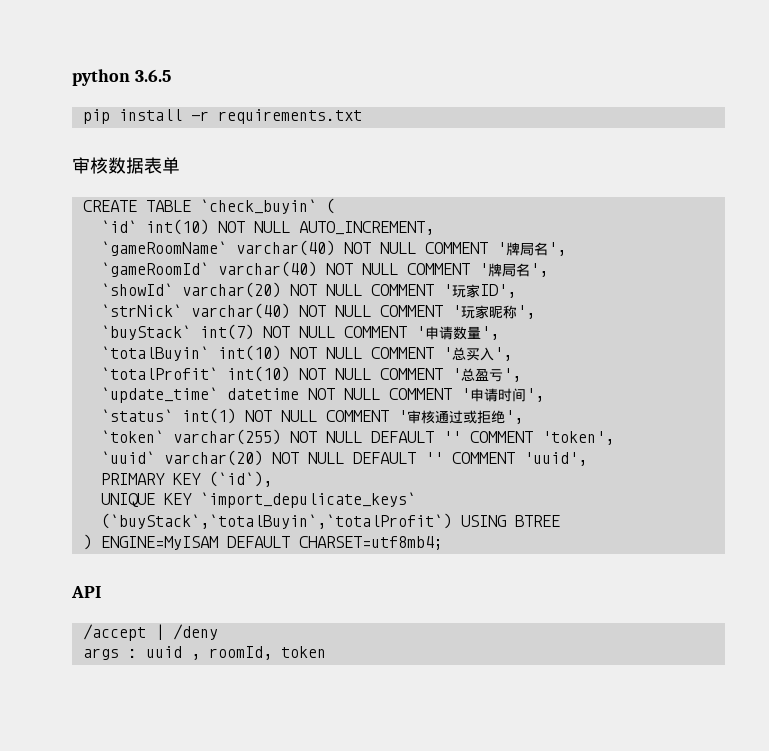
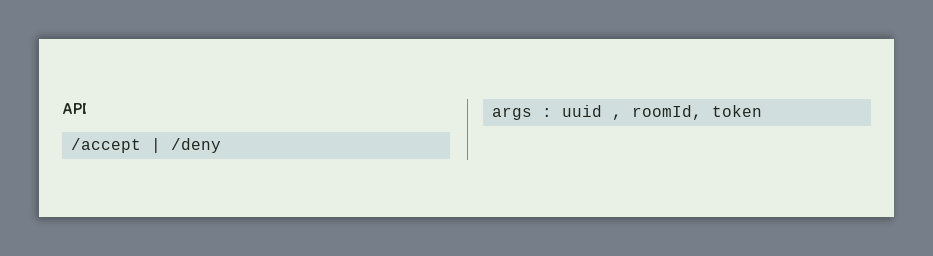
[72,69,171,86] [82,109,362,124] [72,157,180,174] [82,198,335,214] [100,219,434,235] [100,240,566,256] [100,261,548,277] [100,282,516,298] [100,303,535,319] [100,324,499,340] [100,345,512,361] [100,366,521,382] [100,387,544,403] [100,408,523,424] [100,429,614,445] [100,450,587,466] [100,471,272,487] [100,492,416,508] [100,513,560,529] [82,534,443,550] python 3.6.5 // pip install -r requirements.txt // 审核数据表单 // CREATE TABLE `check_buyin` ( // `id` int(10) NOT NULL AUTO_INCREMENT, // `gameRoomName` varchar(40) NOT NULL COMMENT '牌局名', // `gameRoomId` varchar(40) NOT NULL COMMENT '牌局名', // `showId` varchar(20) NOT NULL COMMENT '玩家ID', // `strNick` varchar(40) NOT NULL COMMENT '玩家昵称', // `buyStack` int(7) NOT NULL COMMENT '申请数量', // `totalBuyin` int(10) NOT NULL COMMENT '总买入', // `totalProfit` int(10) NOT NULL COMMENT '总盈亏', // `update_time` datetime NOT NULL COMMENT '申请时间', // `status` int(1) NOT NULL COMMENT '审核通过或拒绝', // `token` varchar(255) NOT NULL DEFAULT '' COMMENT 'token', // `uuid` varchar(20) NOT NULL DEFAULT '' COMMENT 'uuid', // PRIMARY KEY (`id`), // UNIQUE KEY `import_depulicate_keys` (`buyStack`,`totalBuyin`,`totalProfit`) USING BTREE // ) ENGINE=MyISAM DEFAULT CHARSET=utf8mb4; // -> (62, 108) none

